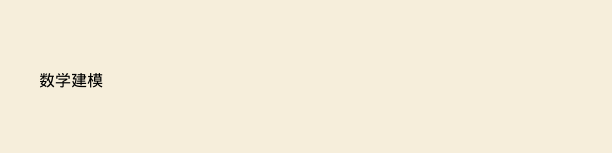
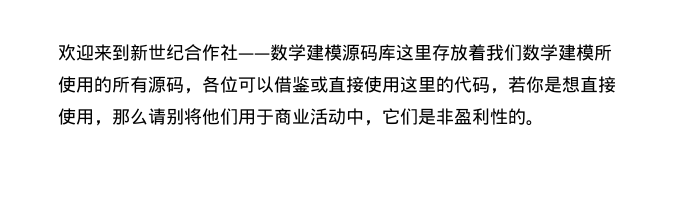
[39,72,103,88] 数学建模 -> [58,44,612,61] [58,76,616,94] [58,108,544,126] 欢迎来到新世纪合作社——数学建模源码库这里存放着我们数学建模所使用的所有源码，各位可以借鉴或直接使用这里的代码，若你是想直接使用，那么请别将他们用于商业活动中，它们是非盈利性的。

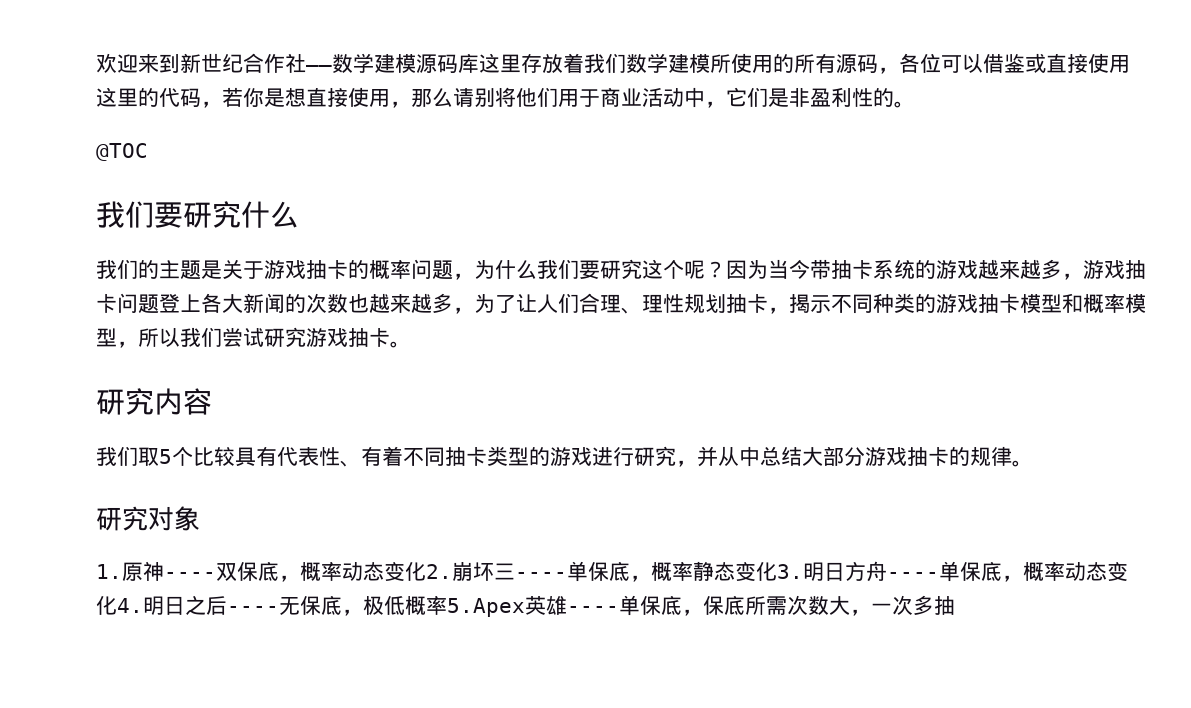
(544, 123) none -> [96,143,148,161] [96,201,299,228] [96,259,1146,280] [96,293,1146,314] [96,327,411,348] [96,388,212,415] [96,446,1033,467] [96,506,200,531] [96,561,1128,582] [96,595,955,617] // @TOC // 我们要研究什么 // 我们的主题是关于游戏抽卡的概率问题，为什么我们要研究这个呢？因为当今带抽卡系统的游戏越来越多，游戏抽卡问题登上各大新闻的次数也越来越多，为了让人们合理、理性规划抽卡，揭示不同种类的游戏抽卡模型和概率模型，所以我们尝试研究游戏抽卡。 // 研究内容 // 我们取5个比较具有代表性、有着不同抽卡类型的游戏进行研究，并从中总结大部分游戏抽卡的规律。 // 研究对象 // 1.原神----双保底，概率动态变化2.崩坏三----单保底，概率静态变化3.明日方舟----单保底，概率动态变化4.明日之后----无保底，极低概率5.Apex英雄----单保底，保底所需次数大，一次多抽

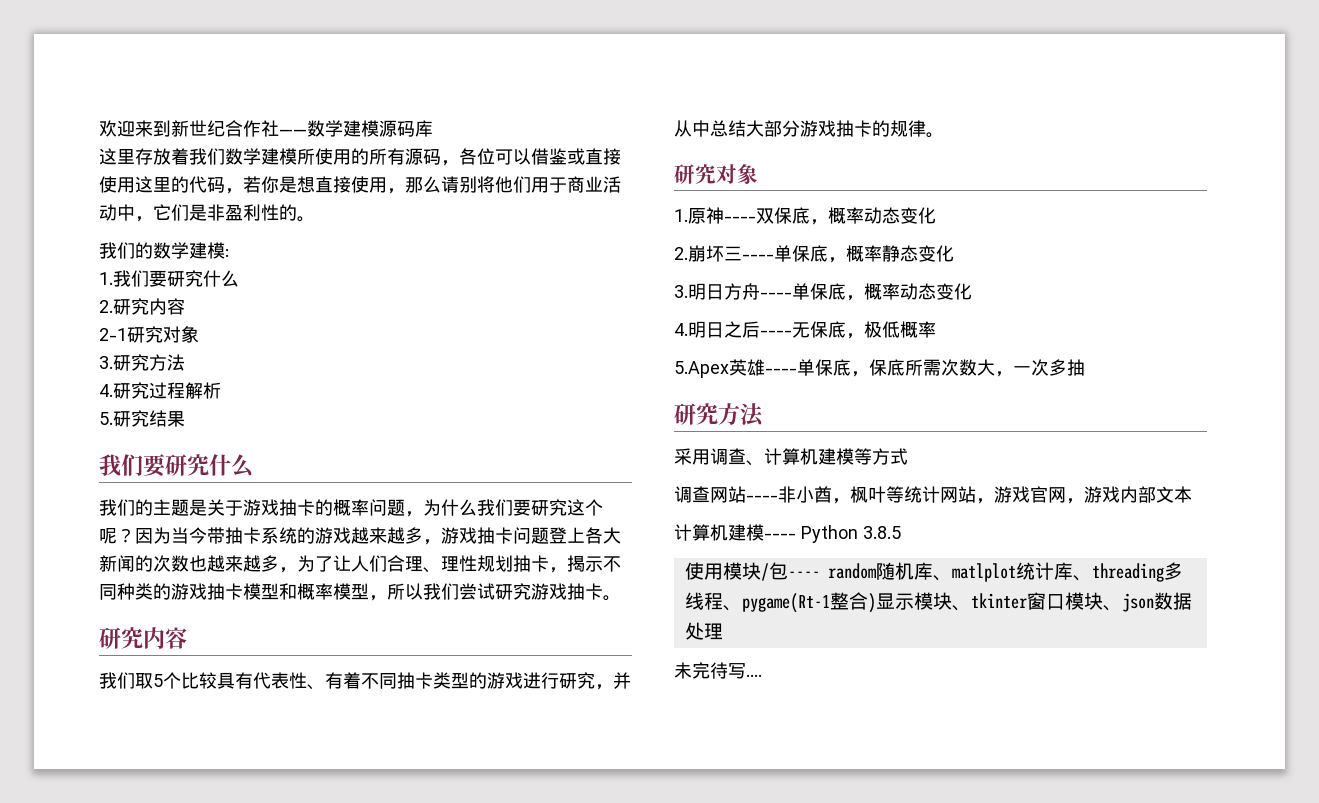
(479, 63) none -> (433, 128) //
[96,143,148,161] @TOC -> [99,242,229,259] [99,270,239,287] [99,298,185,315] [99,326,199,343] [99,354,185,371] [99,382,221,399] [99,410,185,427] 我们的数学建模: // 1.我们要研究什么 // 2.研究内容 // 2-1研究对象 // 3.研究方法 // 4.研究过程解析 // 5.研究结果
(426, 571) none -> (936, 215) //
(777, 571) none -> (954, 253) //
(117, 605) none -> (972, 291) //
(447, 605) none -> (936, 329) //
(955, 605) none -> [674,403,764,427] [674,448,908,466] [674,486,1192,504] [674,524,901,543] [684,562,1183,582] [684,592,1192,613] [684,622,723,640] [674,662,762,679] // 研究方法 // 采用调查、计算机建模等方式 // 调查网站----非小酋，枫叶等统计网站，游戏官网，游戏内部文本 // 计算机建模---- Python 3.8.5 // 使用模块/包---- random随机库、matlplot统计库、threading多线程、pygame(Rt-1整合)显示模块、tkinter窗口模块、json数据处理 // 未完待写....

